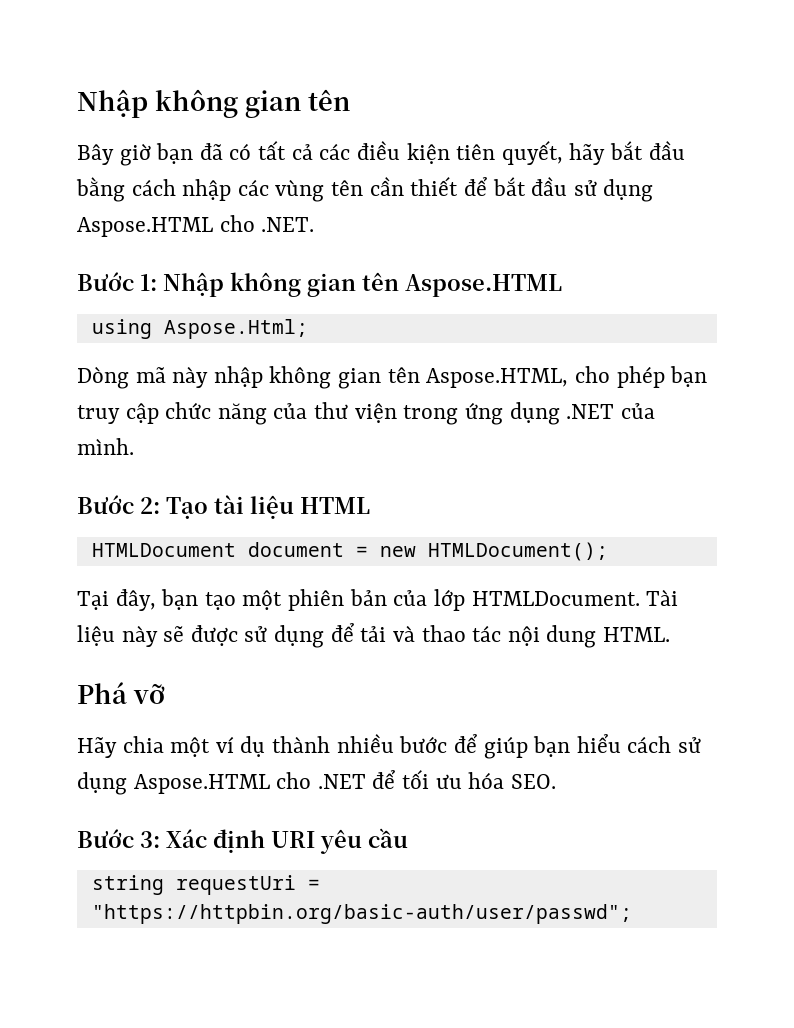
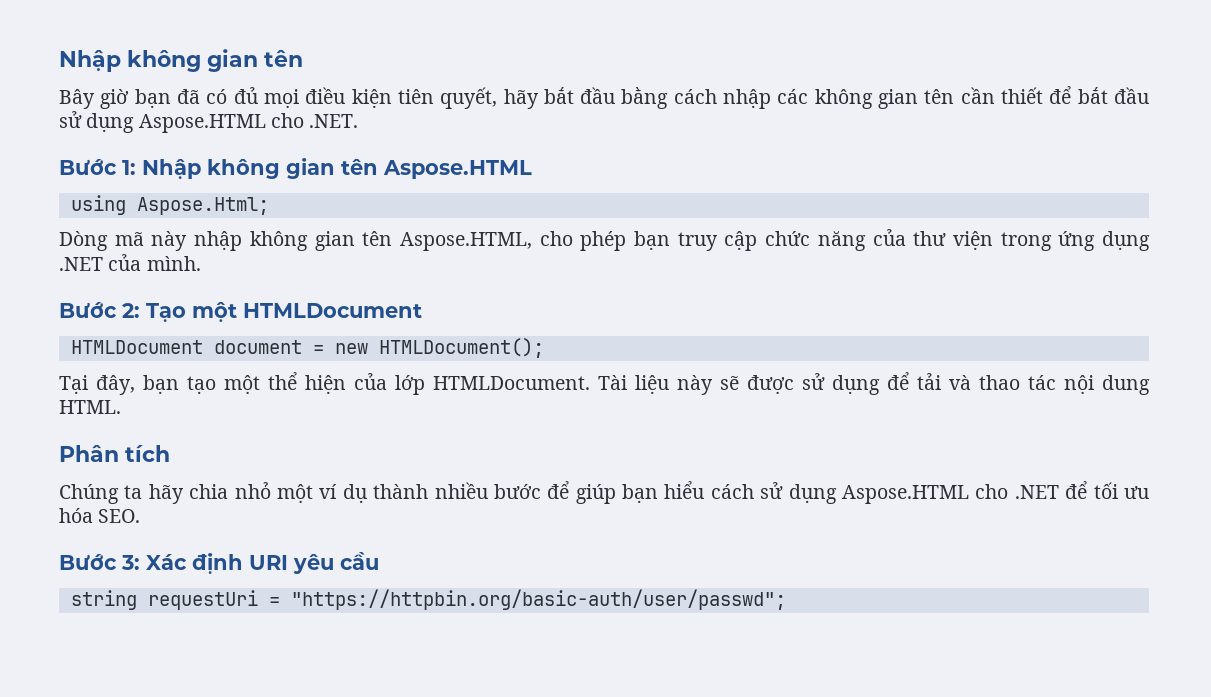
[258,141,351,160] tất cả các -> [233,87,299,108] đủ mọi
[275,179,325,202] vùng -> [814,89,919,109] không gian
[214,495,370,519] tài liệu HTML -> [192,302,422,322] một HTMLDocument
[288,589,387,611] phiên bản -> [268,372,346,394] thể hiện
[77,682,165,704] [77,736,164,758] Phá vỡ // Hãy chia -> [59,445,170,462] [59,482,271,504] Phân tích // Chúng ta hãy chia nhỏ

